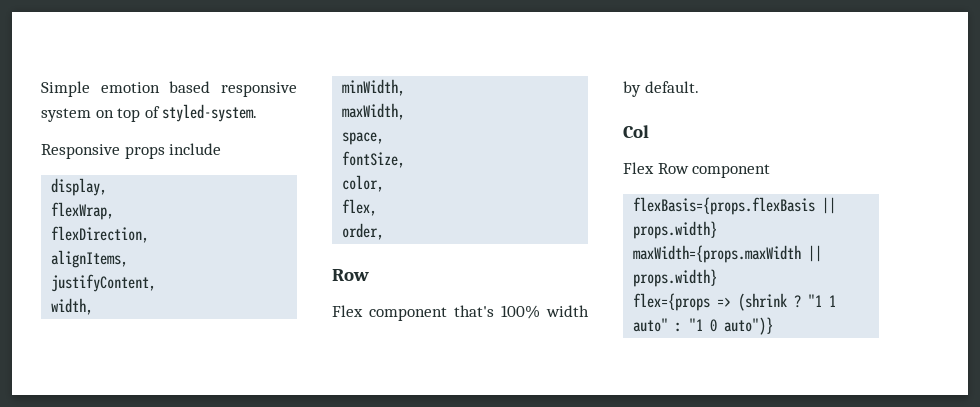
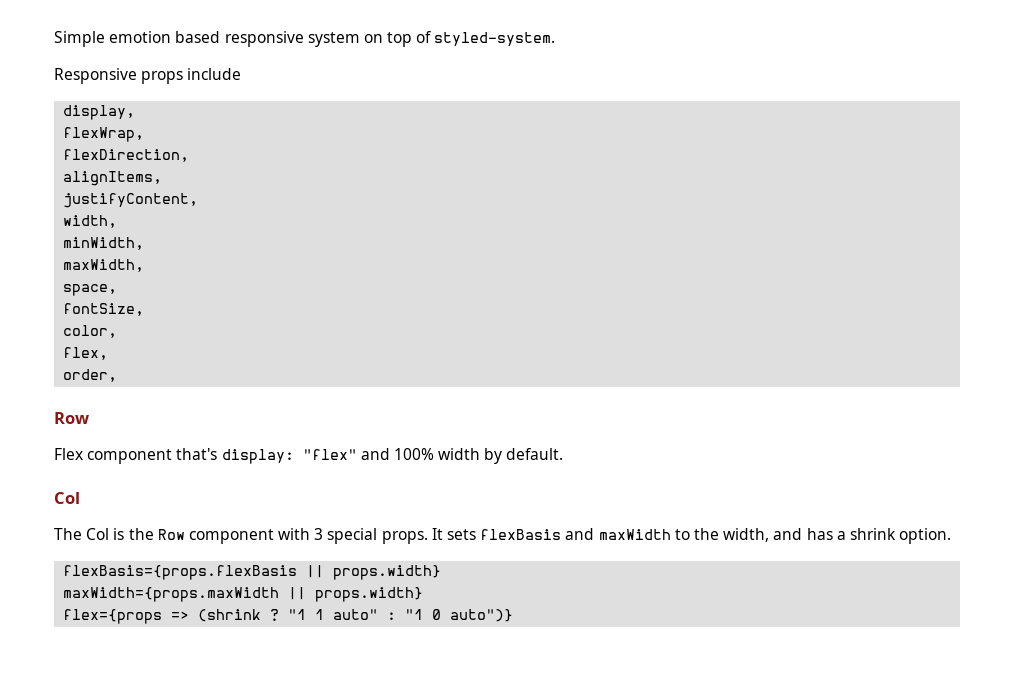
(494, 311) none -> [221,448,390,464] display: "flex" and
[623,162,771,178] Flex Row component -> [54,528,952,544] The Col is the Row component with 3 special props. It sets flexBasis and maxWidth to the width, and has a shrink option.

